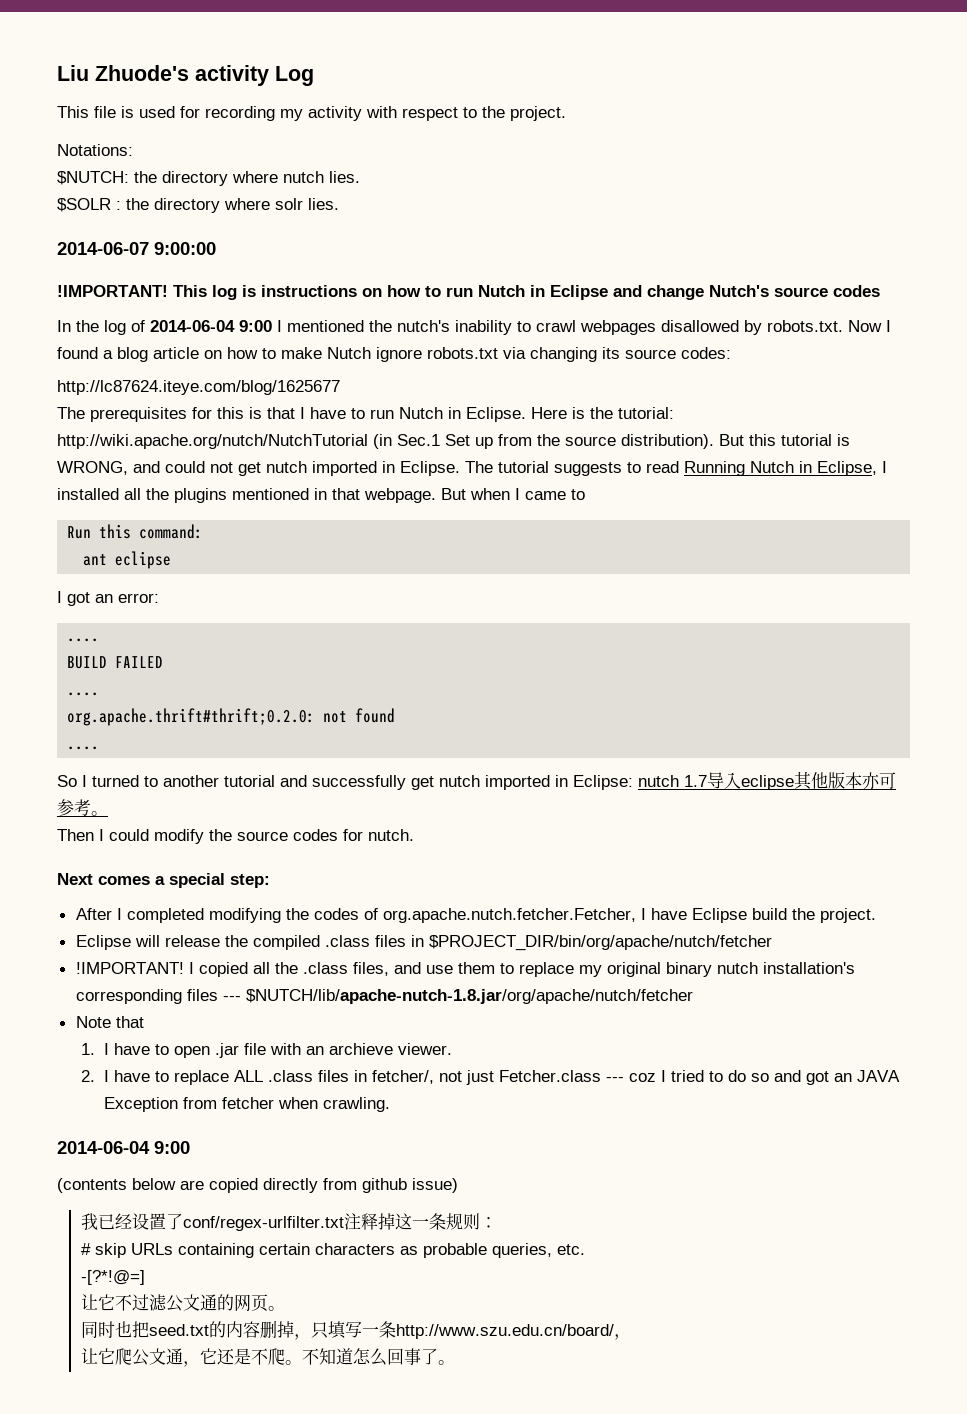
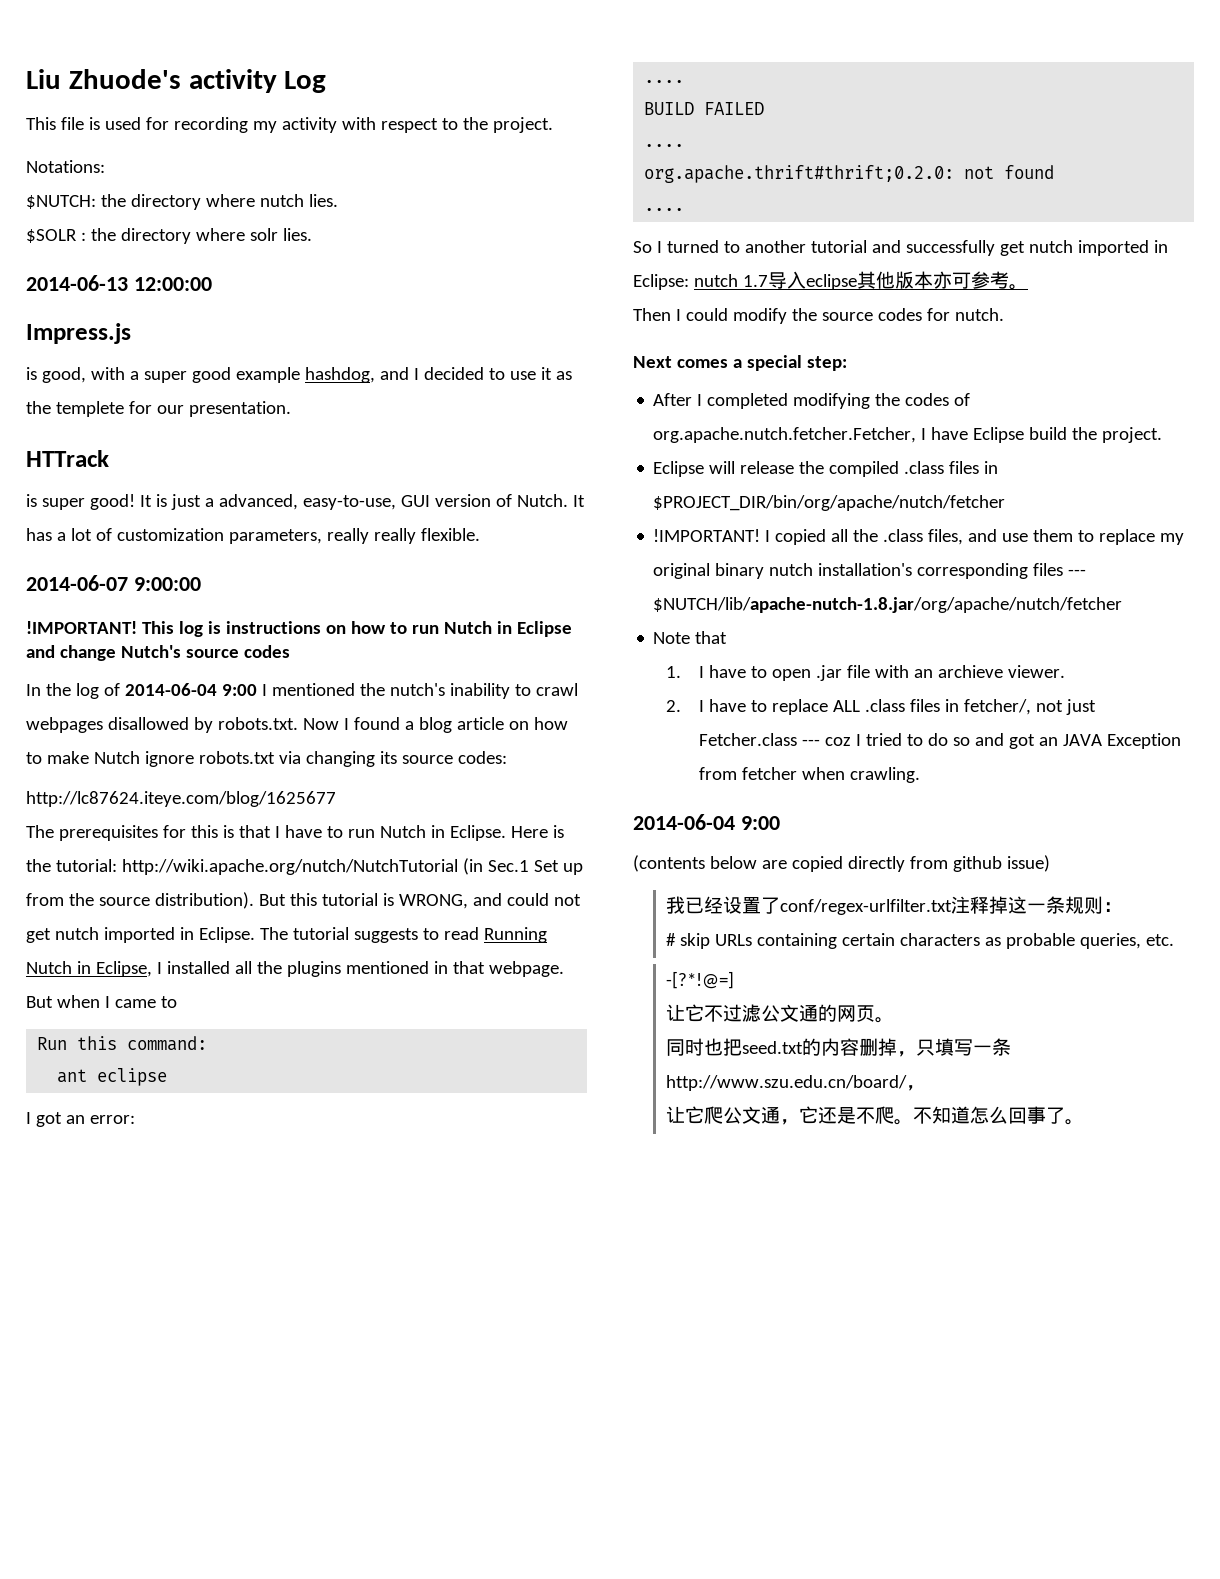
(339, 204) none -> [26,275,212,291] [26,323,131,344] [26,367,572,383] [26,401,291,417] [26,450,109,467] [26,494,585,510] [26,528,480,544] // 2014-06-13 12:00:00 // Impress.js // is good, with a super good example hashdog, and I decided to use it as the templete for our presentation. // HTTrack // is super good! It is just a advanced, easy-to-use, GUI version of Nutch. It has a lot of customization parameters, really really flexible.

